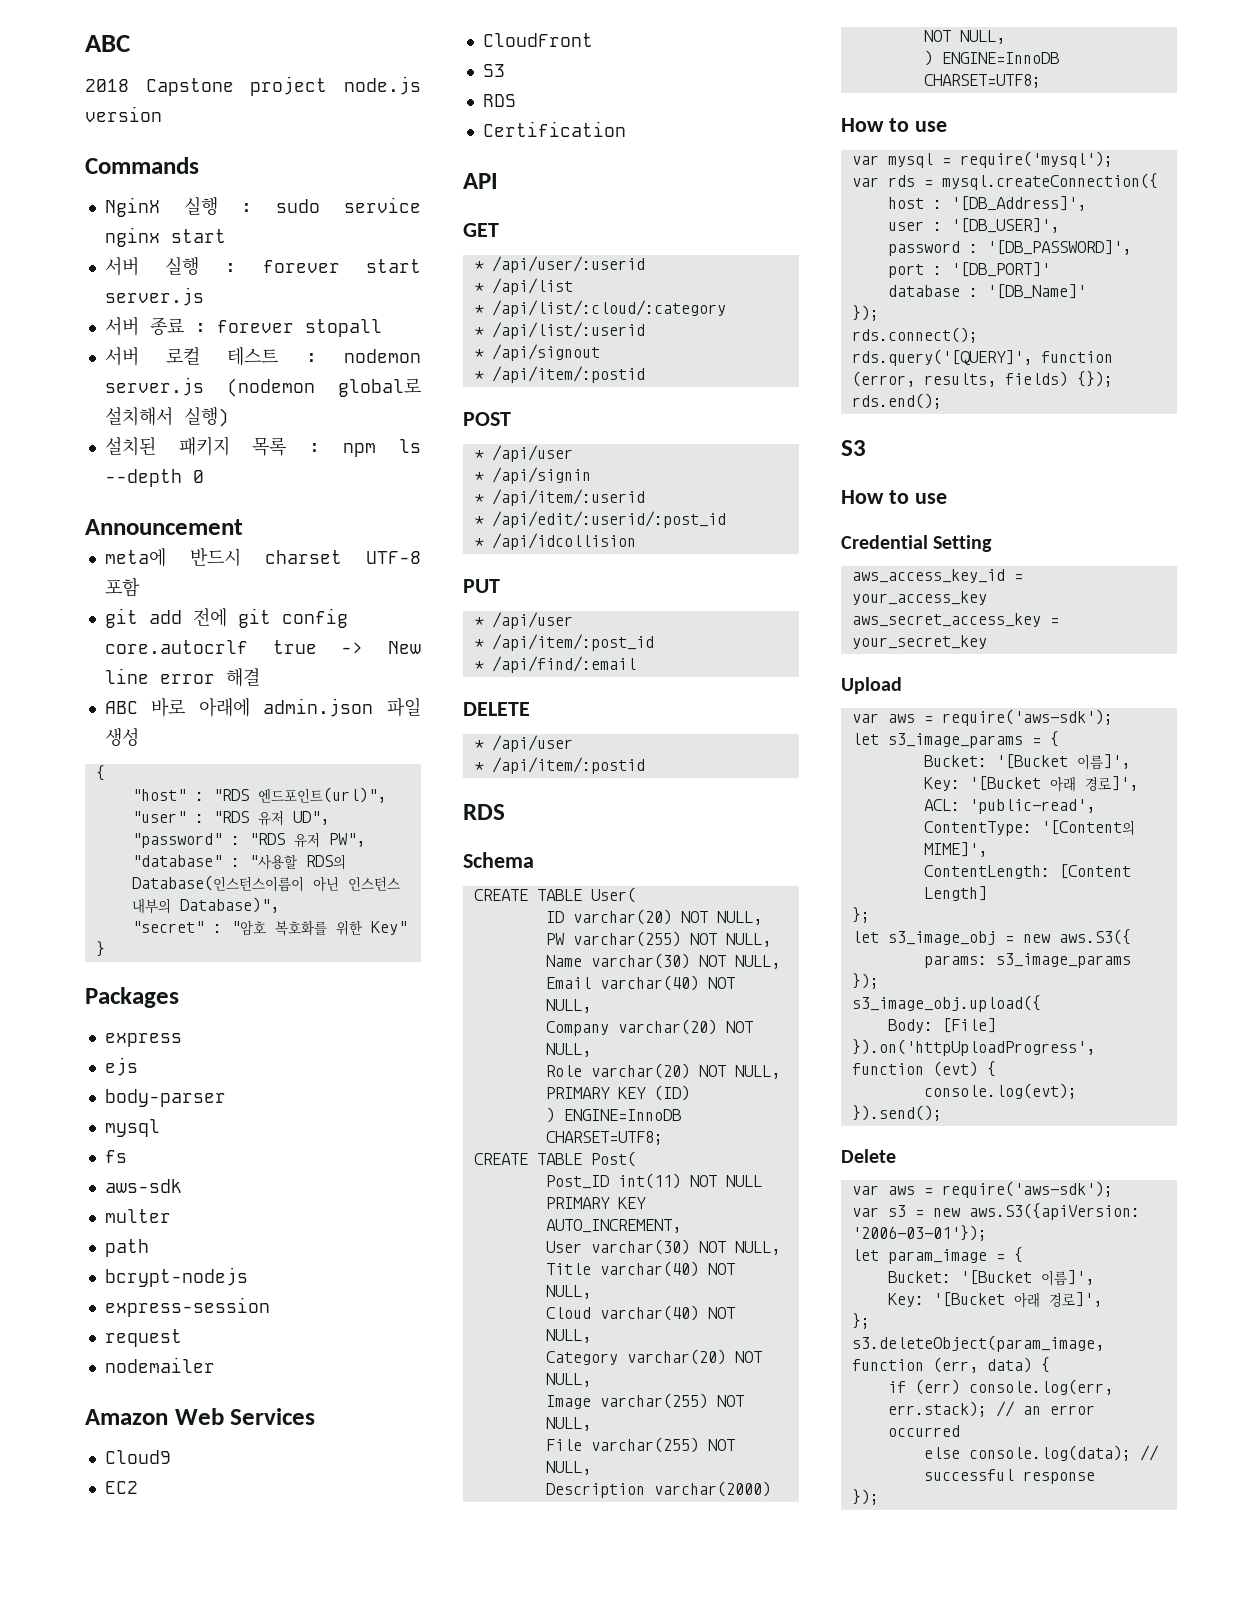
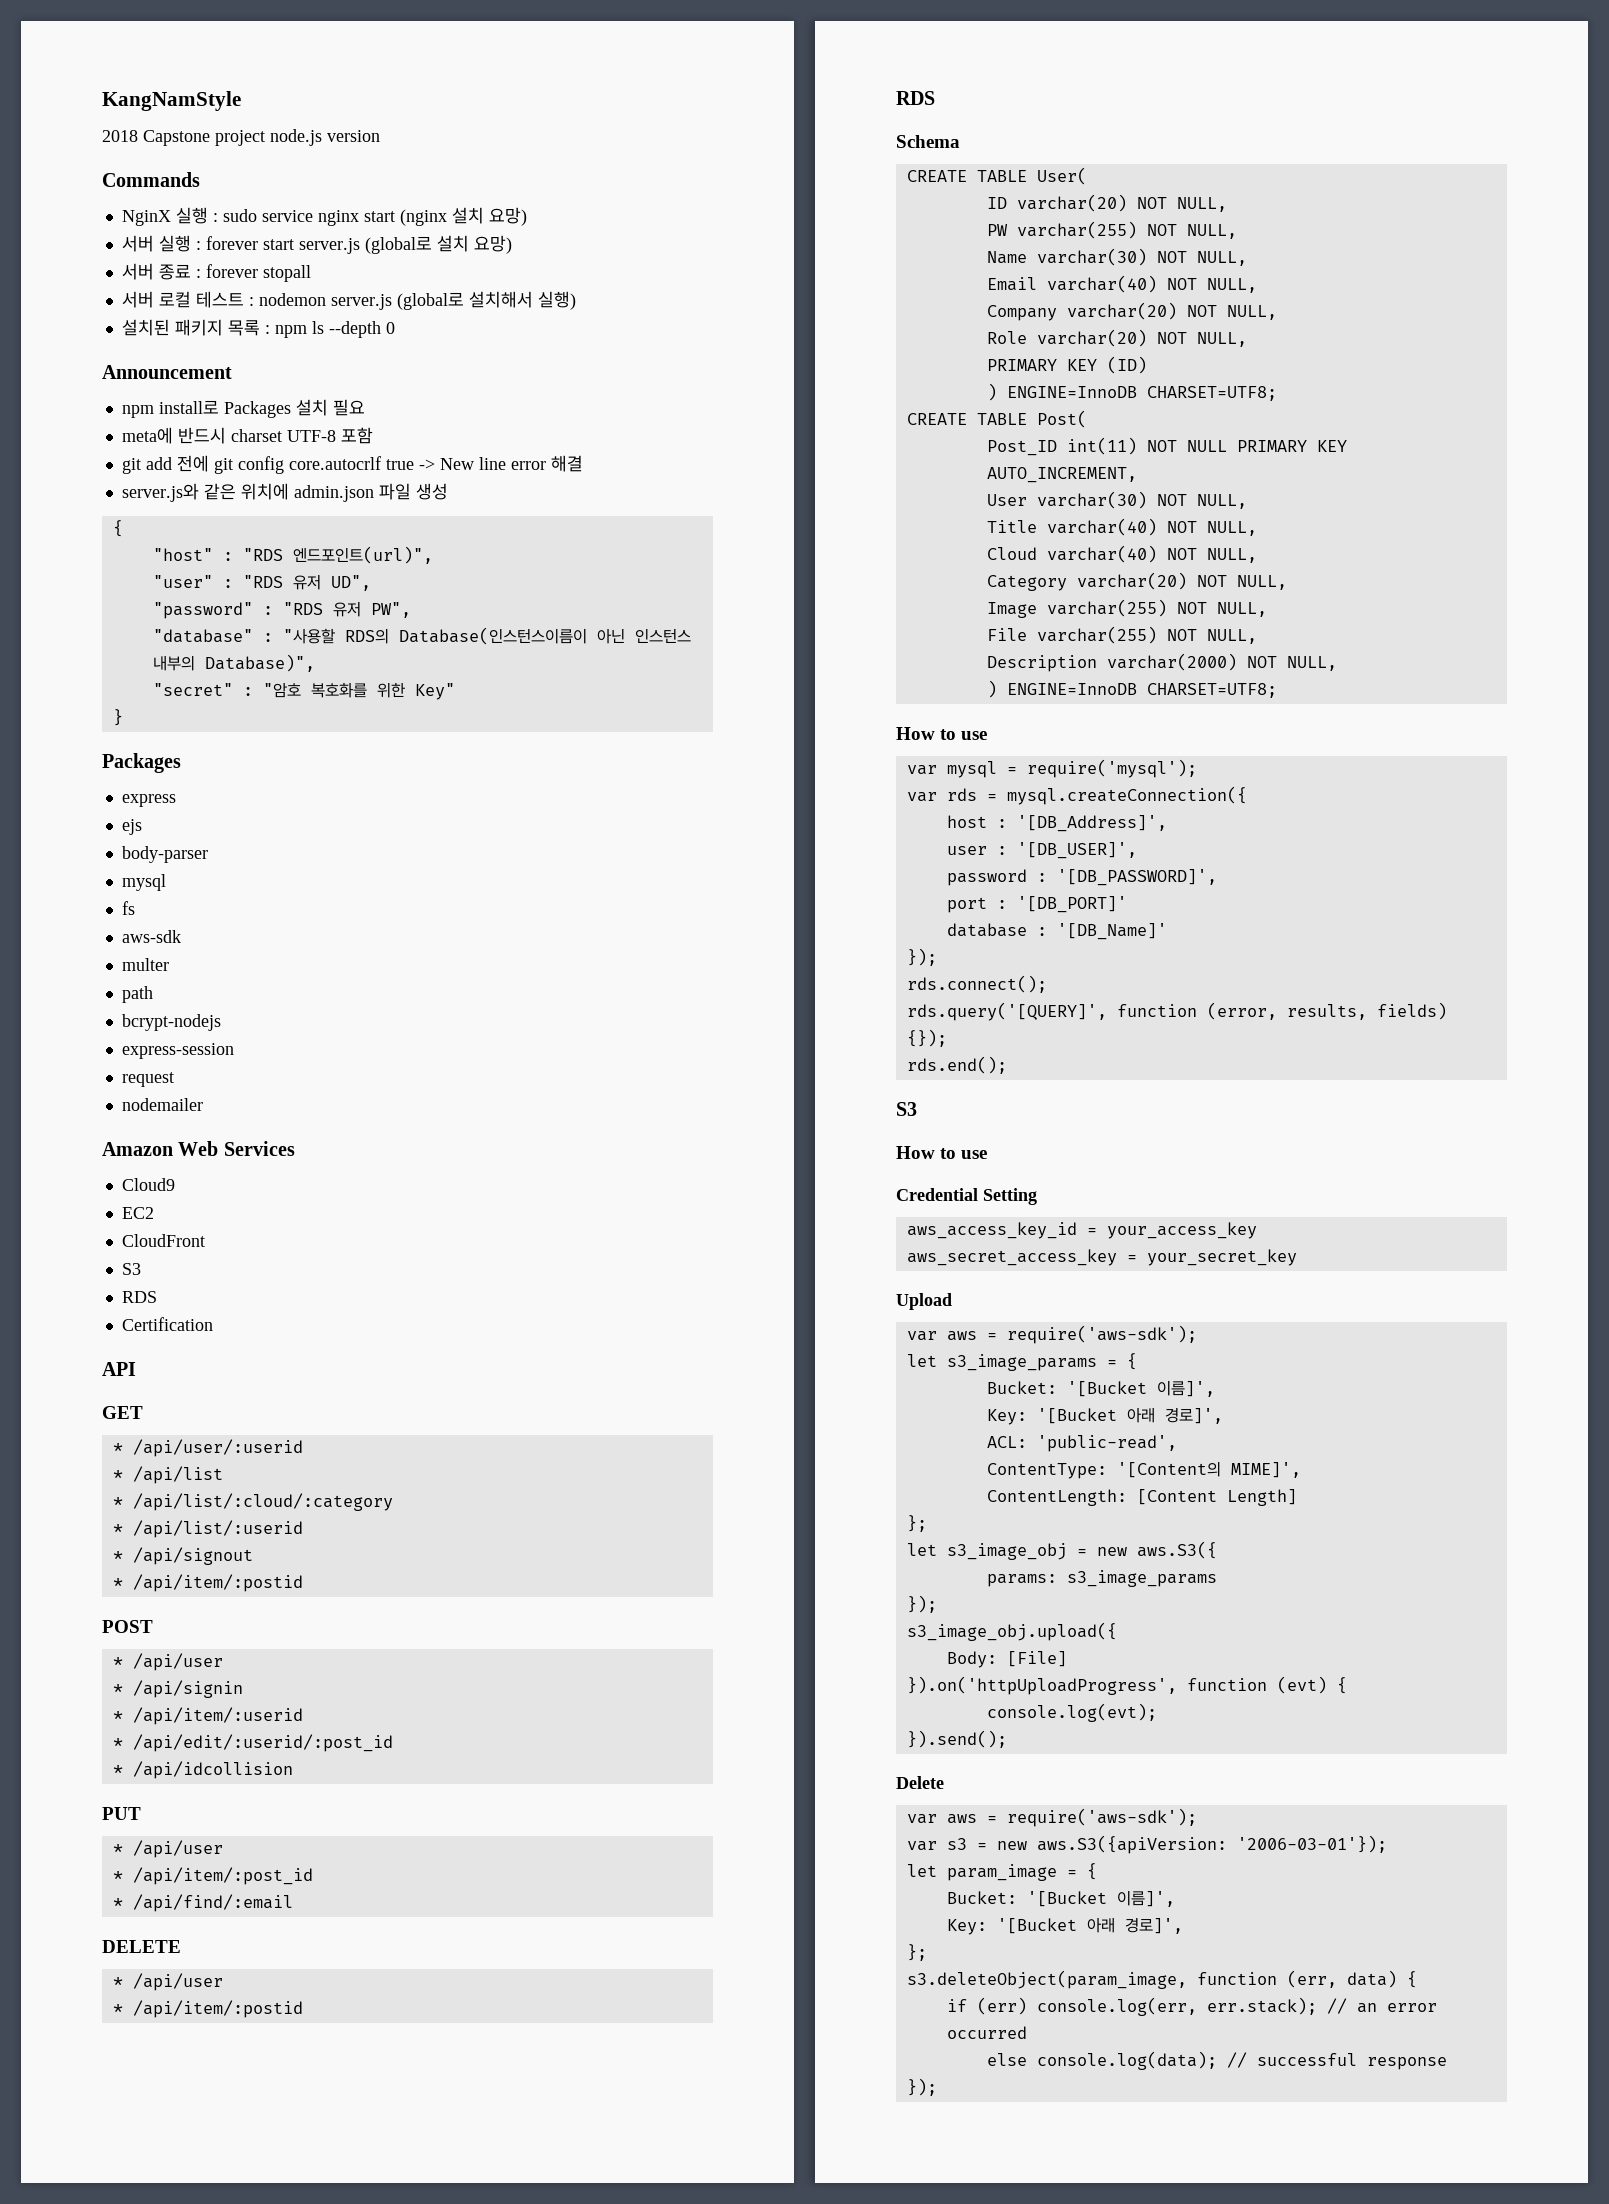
[85,35,131,52] ABC -> [102,91,241,111] KangNamStyle
(226, 236) none -> [399,207,527,226] (nginx 설치 요망)
(204, 296) none -> [364,235,512,254] (global로 설치 요망)
[226,378,421,397] (nodemon global로 -> [396,292,464,310] (global로
(243, 527) none -> [121,399,365,418] // npm install로 Packages 설치 필요
[104,698,250,717] ABC 바로 아래에 -> [121,483,289,502] server.js와 같은 위치에

